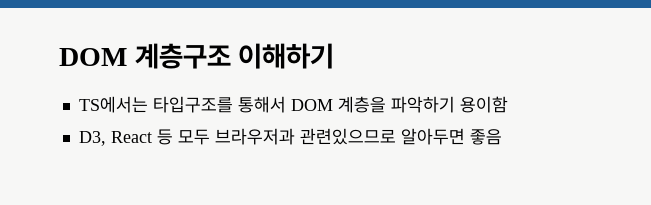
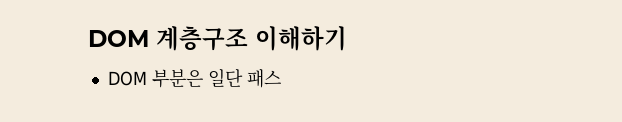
[78,96,508,113] [78,128,502,146] TS에서는 타입구조를 통해서 DOM 계층을 파악하기 용이함 // D3, React 등 모두 브라우저과 관련있으므로 알아두면 좋음 -> [107,69,281,88] DOM 부분은 일단 패스

